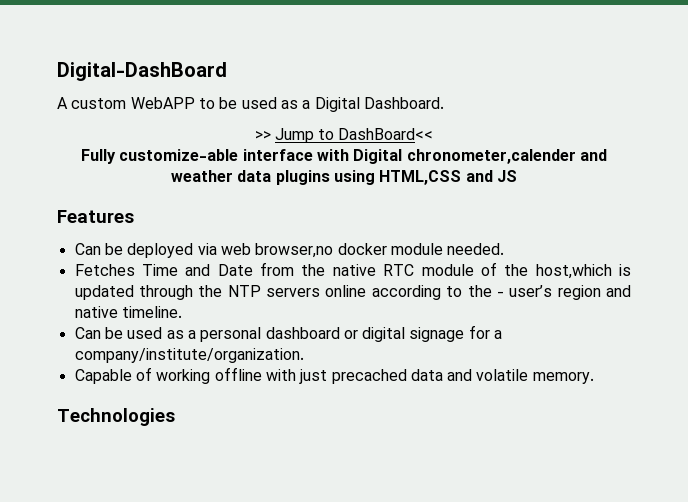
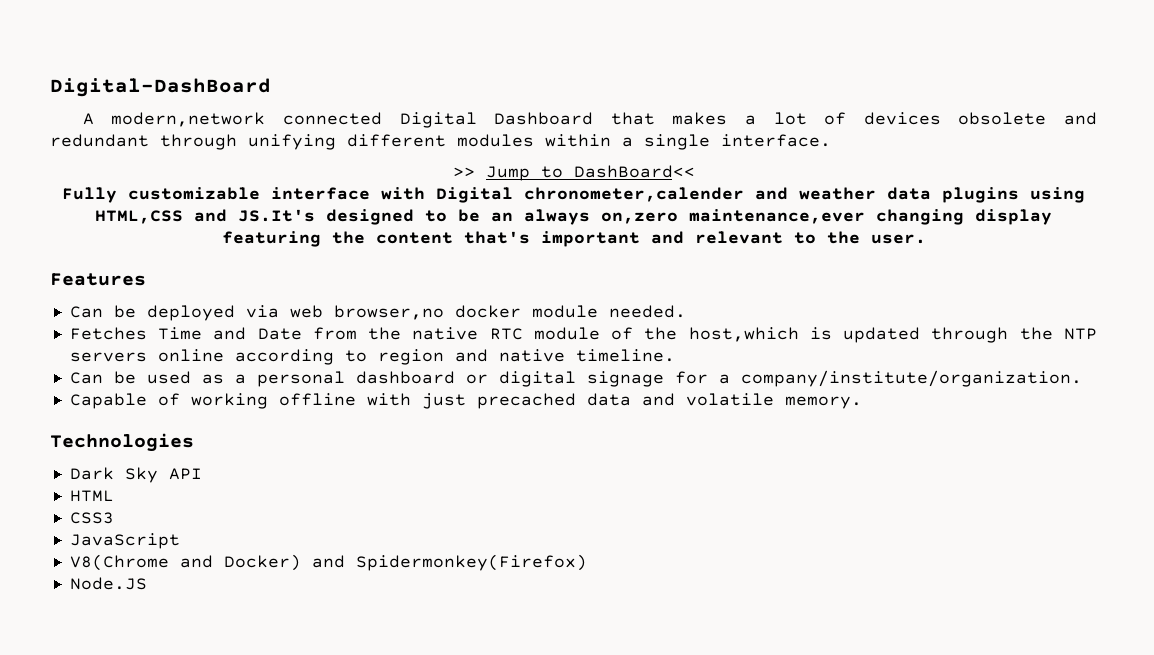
[71,97,444,112] custom WebAPP to be used as a Digital Dashboard. -> [111,112,1098,128] [50,134,831,150] modern,network connected Digital Dashboard that makes a lot of devices obsolete and redundant through unifying different modules within a single interface.
[119,149,239,161] customize-able -> [128,187,260,200] customizable
[496,170,517,182] JS -> [238,209,1052,225] [221,231,926,247] JS.It's designed to be an always on,zero maintenance,ever changing display featuring the content that's important and relevant to the user.
[467,285,553,297] the - user’s -> (367, 356) none
(175, 417) none -> [69,467,202,483] [69,490,114,502] [69,512,114,524] [69,533,180,549] [69,554,587,571] [69,577,147,590] // Dark Sky API // HTML // CSS3 // JavaScript // V8(Chrome and Docker) and Spidermonkey(Firefox) // Node.JS

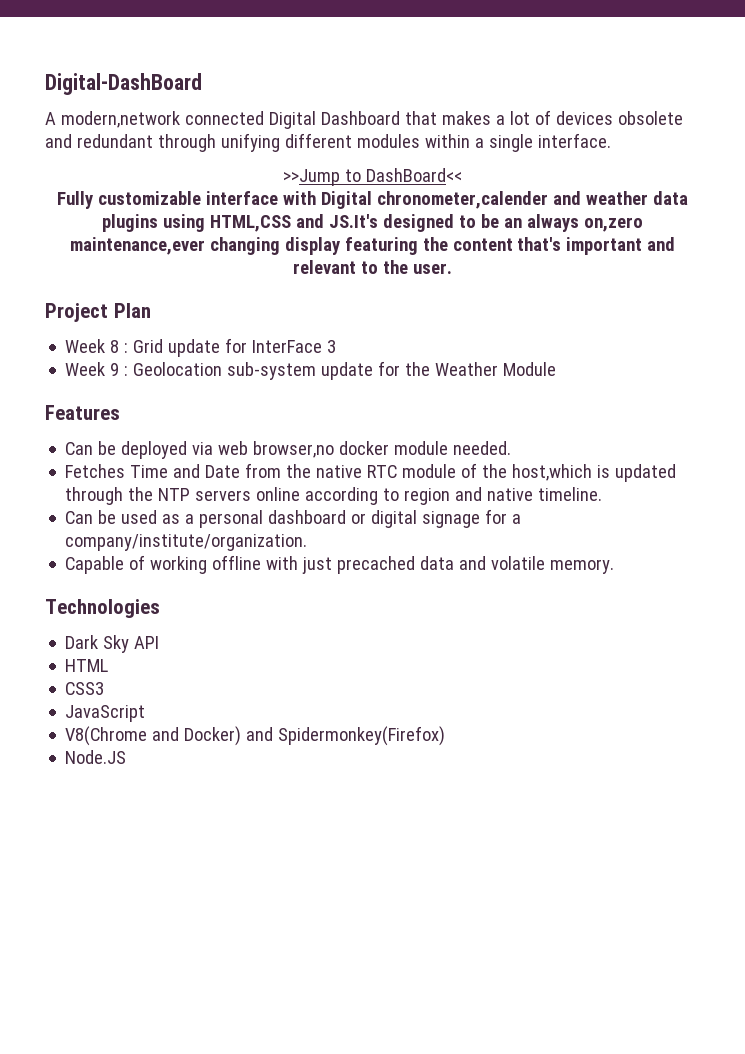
[452,166,530,181] >> Jump -> [283,169,341,186] >>Jump
(926, 239) none -> [45,303,151,322] [65,338,337,357] [65,361,557,380] // Project Plan // Week 8 : Grid update for InterFace 3 // Week 9 : Geolocation sub-system update for the Weather Module

